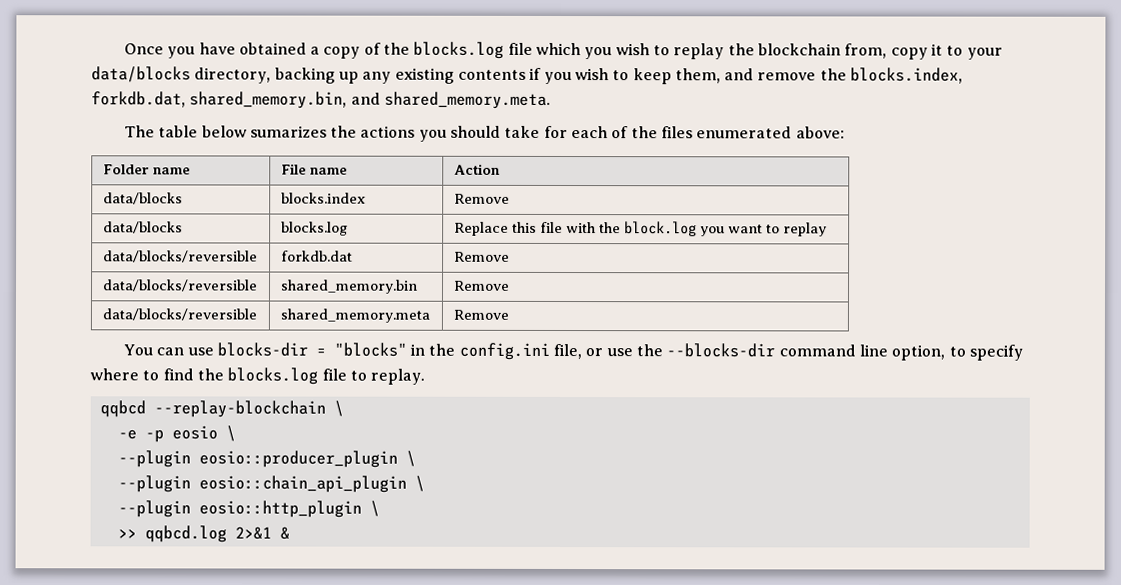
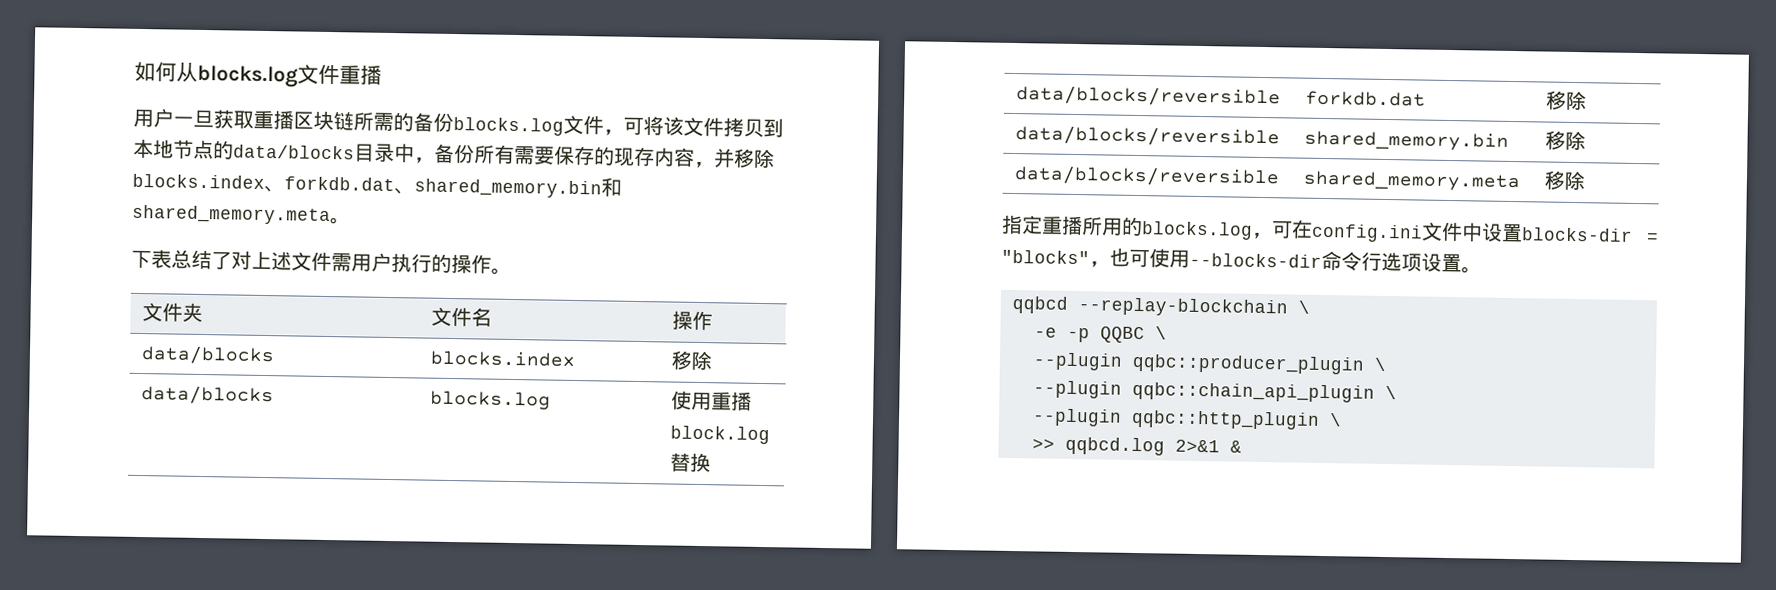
[123,41,1003,60] [91,66,964,85] [91,91,551,109] [123,125,845,142] [102,164,191,175] [280,163,348,175] [453,163,500,175] Once you have obtained a copy of the blocks.log file which you wish to replay the blockchain from, copy it to your data/blocks directory, backing up any existing contents if you wish to keep them, and remove the blocks.index, forkdb.dat, shared_memory.bin, and shared_memory.meta. // The table below sumarizes the actions you should take for each of the files enumerated above: // Folder name | File name | Action -> [134,61,382,88] [133,108,784,138] [133,138,775,169] [132,173,622,199] [132,204,351,226] [131,249,512,275] [142,302,204,324] [431,306,493,327] [672,310,714,331] 如何从blocks.log文件重播 // 用户一旦获取重播区块链所需的备份blocks.log文件，可将该文件拷贝到本地节点的data/blocks目录中，备份所有需要保存的现存内容，并移除blocks.index、forkdb.dat、shared_memory.bin和shared_memory.meta。 // 下表总结了对上述文件需用户执行的操作。 // 文件夹 | 文件名 | 操作
[453,193,510,204] Remove -> [671,350,714,371] 移除
[453,221,827,237] Replace this file with the block.log you want to replay -> [671,390,753,411] [670,425,771,445] [670,452,712,473] 使用重播block.log替换
[453,251,510,262] Remove -> [1546,90,1588,111] 移除
[453,280,510,291] Remove -> [1545,130,1587,151] 移除
[452,309,509,320] [122,342,1023,361] [90,367,426,385] Remove // You can use blocks-dir = "blocks" in the config.ini file, or use the --blocks-dir command line option, to specify where to find the blocks.log file to replay. -> [1544,170,1587,191] [1001,214,1659,243] [1001,247,1482,274] 移除 // 指定重播所用的blocks.log，可在config.ini文件中设置blocks-dir = "blocks"，也可使用--blocks-dir命令行选项设置。
[171,425,236,442] [117,450,416,468] [117,475,425,493] [117,500,362,518] eosio \ // --plugin eosio::producer_plugin \ // --plugin eosio::chain_api_plugin \ // --plugin eosio::http_plugin -> [1099,326,1167,344] [1032,352,1387,375] [1032,380,1397,403] [1031,408,1320,430] QQBC \ // --plugin qqbc::producer_plugin \ // --plugin qqbc::chain_api_plugin \ // --plugin qqbc::http_plugin

